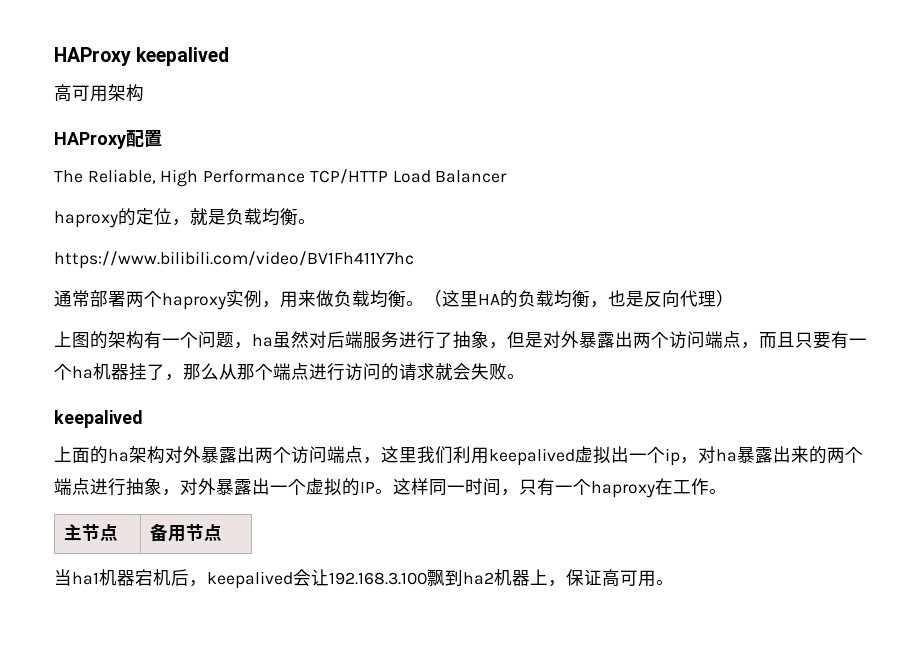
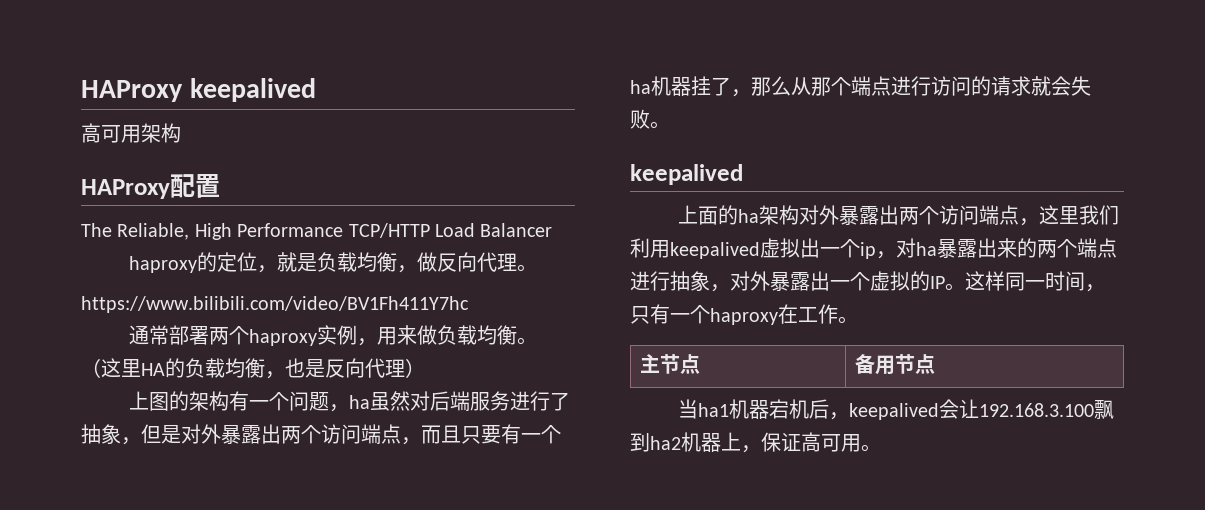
(298, 217) none -> [396,252,517,273] ，做反向代理

